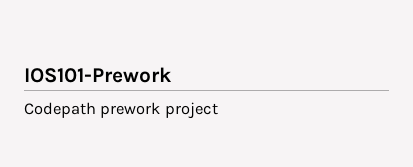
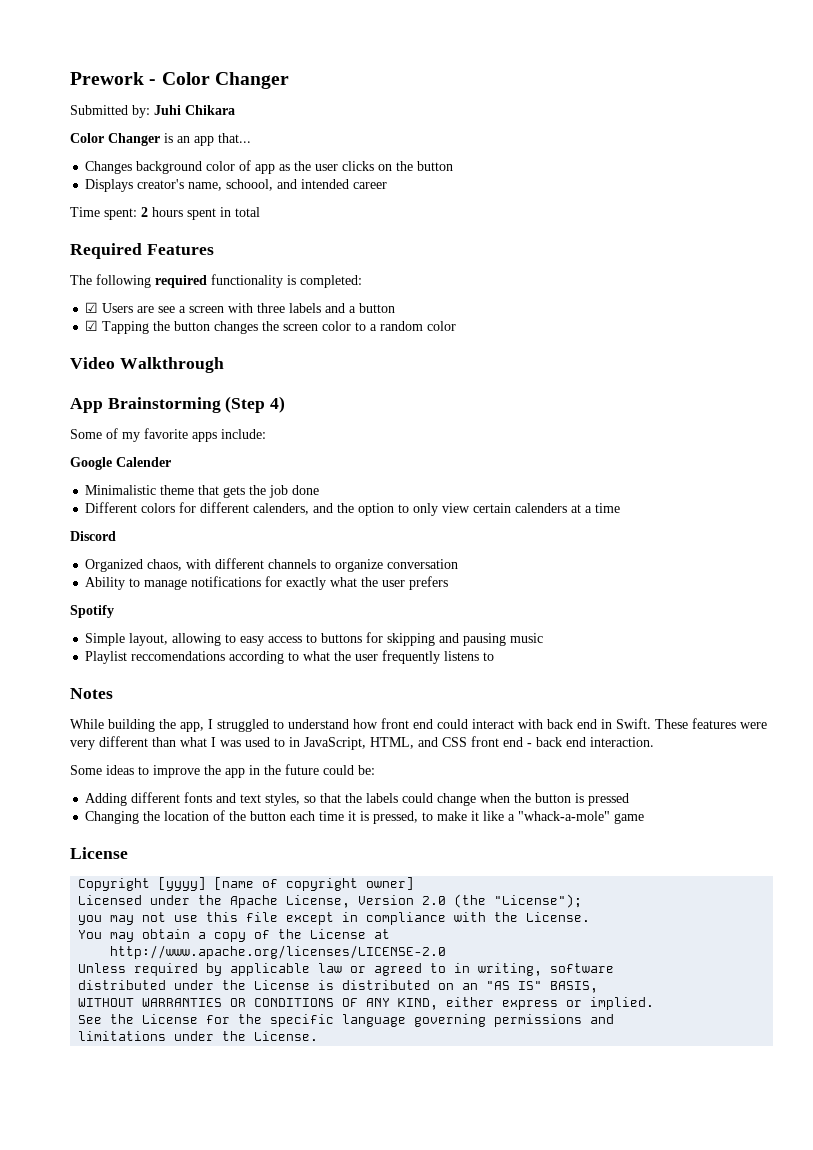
[24,67,172,83] [24,102,218,119] IOS101-Prework // Codepath prework project -> [70,72,289,89] [70,105,235,118] [70,133,251,146] [85,160,454,174] [85,179,388,192] [70,207,260,220] [70,243,214,259] [70,274,362,288] [85,302,396,313] [85,320,457,334] [70,357,224,373] [70,396,286,413] [70,428,266,442] [70,457,171,470] [85,485,320,498] [85,502,621,516] [70,531,116,541] [85,558,459,572] [85,576,449,590] [70,605,114,618] [85,632,544,646] [85,650,495,664] [70,688,113,699] [70,718,767,732] [70,736,654,750] [70,764,375,778] [85,792,630,806] [85,810,645,824] [70,847,128,859] [78,877,415,891] [78,894,583,908] [78,912,591,925] [78,929,391,942] [110,945,447,959] [78,963,615,976] [78,980,599,993] [78,997,655,1010] [78,1014,615,1027] [78,1031,319,1041] Prework - Color Changer // Submitted by: Juhi Chikara // Color Changer is an app that... // Changes background color of app as the user clicks on the button // Displays creator's name, schoool, and intended career // Time spent: 2 hours spent in total // Required Features // The following required functionality is completed: // ☑ Users are see a screen with three labels and a button // ☑ Tapping the button changes the screen color to a random color // Video Walkthrough // App Brainstorming (Step 4) // Some of my favorite apps include: // Google Calender // Minimalistic theme that gets the job done // Different colors for different calenders, and the option to only view certain calenders at a time // Discord // Organized chaos, with different channels to organize conversation // Ability to manage notifications for exactly what the user prefers // Spotify // Simple layout, allowing to easy access to buttons for skipping and pausing music // Playlist reccomendations according to what the user frequently listens to // Notes // While building the app, I struggled to understand how front end could interact with back end in Swift. These features were very different than what I was used to in JavaScript, HTML, and CSS front end - back end interaction. // Some ideas to improve the app in the future could be: // Adding different fonts and text styles, so that the labels could change when the button is pressed // Changing the location of the button each time it is pressed, to make it like a "whack-a-mole" game // License // Copyright [yyyy] [name of copyright owner] // Licensed under the Apache License, Version 2.0 (the "License"); // you may not use this file except in compliance with the License. // You may obtain a copy of the License at // http://www.apache.org/licenses/LICENSE-2.0 // Unless required by applicable law or agreed to in writing, software // distributed under the License is distributed on an "AS IS" BASIS, // WITHOUT WARRANTIES OR CONDITIONS OF ANY KIND, either express or implied. // See the License for the specific language governing permissions and // limitations under the License.

